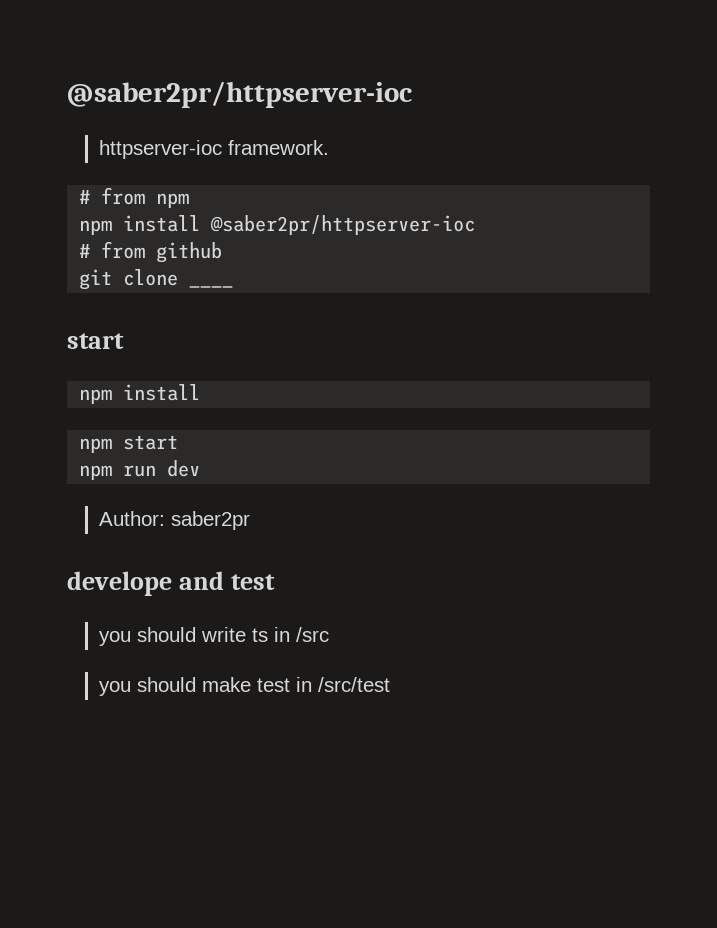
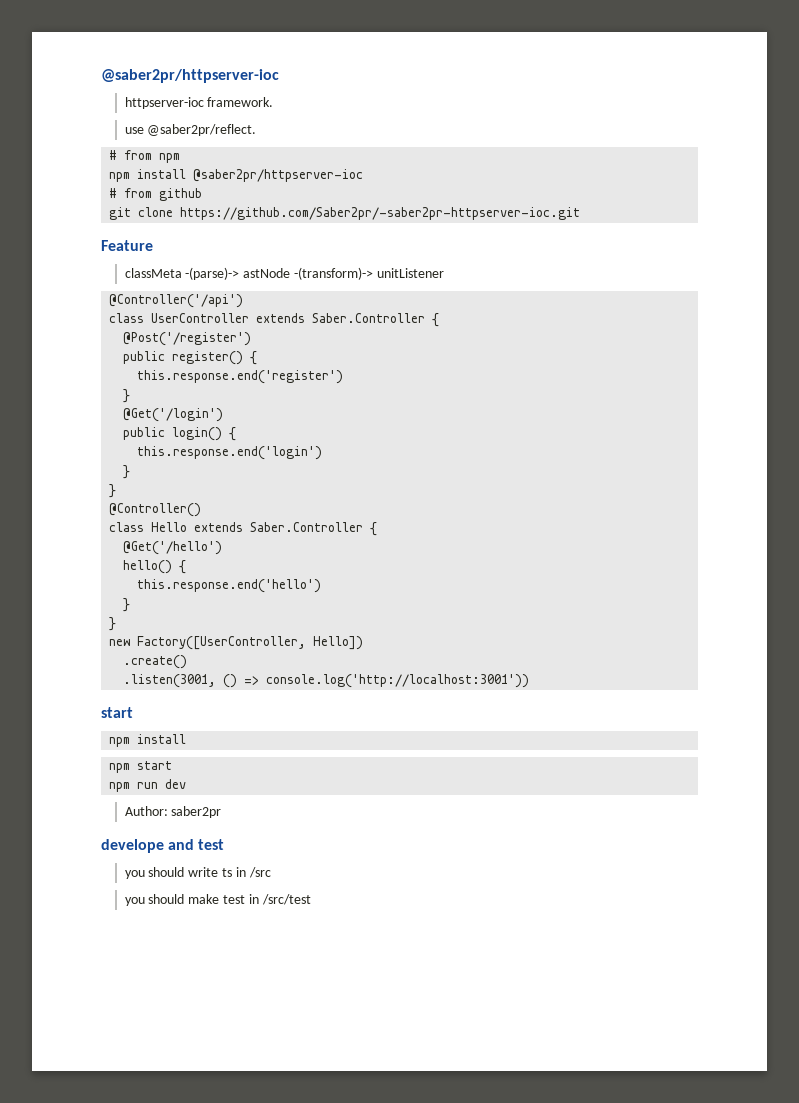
(330, 147) none -> [124,124,257,136] // use @saber2pr/reflect.
[189,285,234,288] ____ -> [180,207,581,220] [101,240,153,251] [124,267,444,280] [109,294,244,308] [109,313,440,327] [123,332,252,346] [123,351,258,365] [137,370,344,384] [123,389,131,403] [123,408,224,422] [123,427,237,441] [137,446,323,460] [123,465,131,479] [109,484,117,498] [109,503,202,517] [109,522,378,536] [123,541,223,555] [123,560,187,574] [137,579,322,593] [123,598,131,612] [109,617,117,631] [109,636,364,650] [123,655,188,669] [123,674,530,688] https://github.com/Saber2pr/-saber2pr-httpserver-ioc.git // Feature // classMeta -(parse)-> astNode -(transform)-> unitListener // @Controller('/api') // class UserController extends Saber.Controller { // @Post('/register') // public register() { // this.response.end('register') // } // @Get('/login') // public login() { // this.response.end('login') // } // } // @Controller() // class Hello extends Saber.Controller { // @Get('/hello') // hello() { // this.response.end('hello') // } // } // new Factory([UserController, Hello]) // .create() // .listen(3001, () => console.log('http://localhost:3001'))

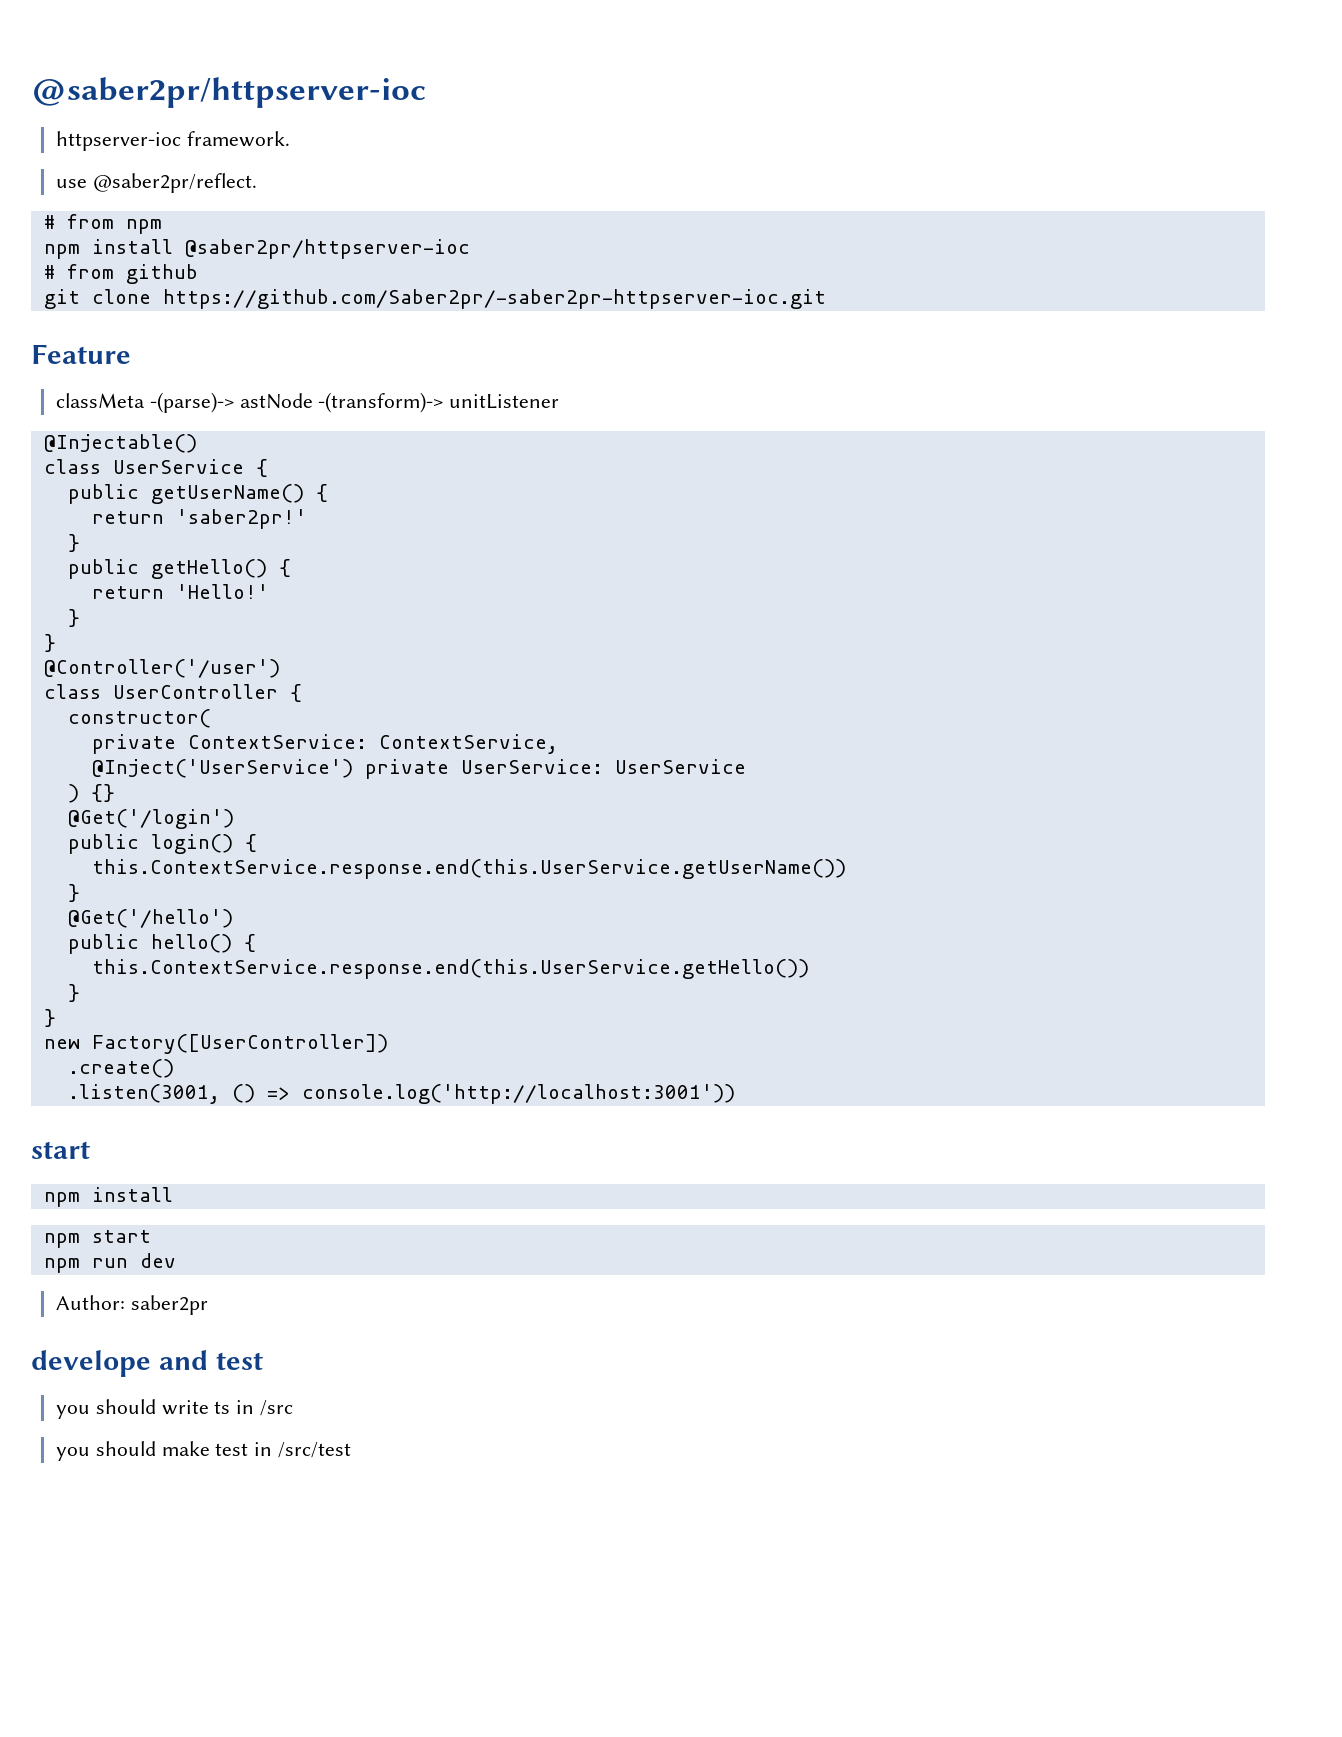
[109,294,244,308] @Controller('/api') -> [43,434,197,453] [43,459,268,477] [67,484,328,504] [91,509,307,529] [67,534,80,552] [67,559,291,579] [91,584,269,599] [67,609,80,627] [43,634,56,652] [43,659,280,678] @Injectable() // class UserService { // public getUserName() { // return 'saber2pr!' // } // public getHello() { // return 'Hello!' // } // } // @Controller('/user')
[256,313,440,327] [123,332,252,346] [123,351,258,365] [137,370,344,384] [123,389,131,403] extends Saber.Controller { // @Post('/register') // public register() { // this.response.end('register') // } -> [289,684,302,702] [67,709,211,728] [91,734,558,754] [91,759,746,779] [67,784,115,803] { // constructor( // private ContextService: ContextService, // @Inject('UserService') private UserService: UserService // ) {}
[137,446,323,460] [123,465,131,479] [109,484,117,498] [109,503,202,517] [109,522,378,536] this.response.end('login') // } // } // @Controller() // class Hello extends Saber.Controller { -> [91,859,846,879] [67,884,80,902] this.ContextService.response.end(this.UserService.getUserName()) // }
(223, 548) none -> [67,934,139,954] public
[137,579,322,593] this.response.end('hello') -> [91,959,809,979] this.ContextService.response.end(this.UserService.getHello())
[137,636,364,650] Factory([UserController, Hello]) -> [91,1034,388,1054] Factory([UserController])

